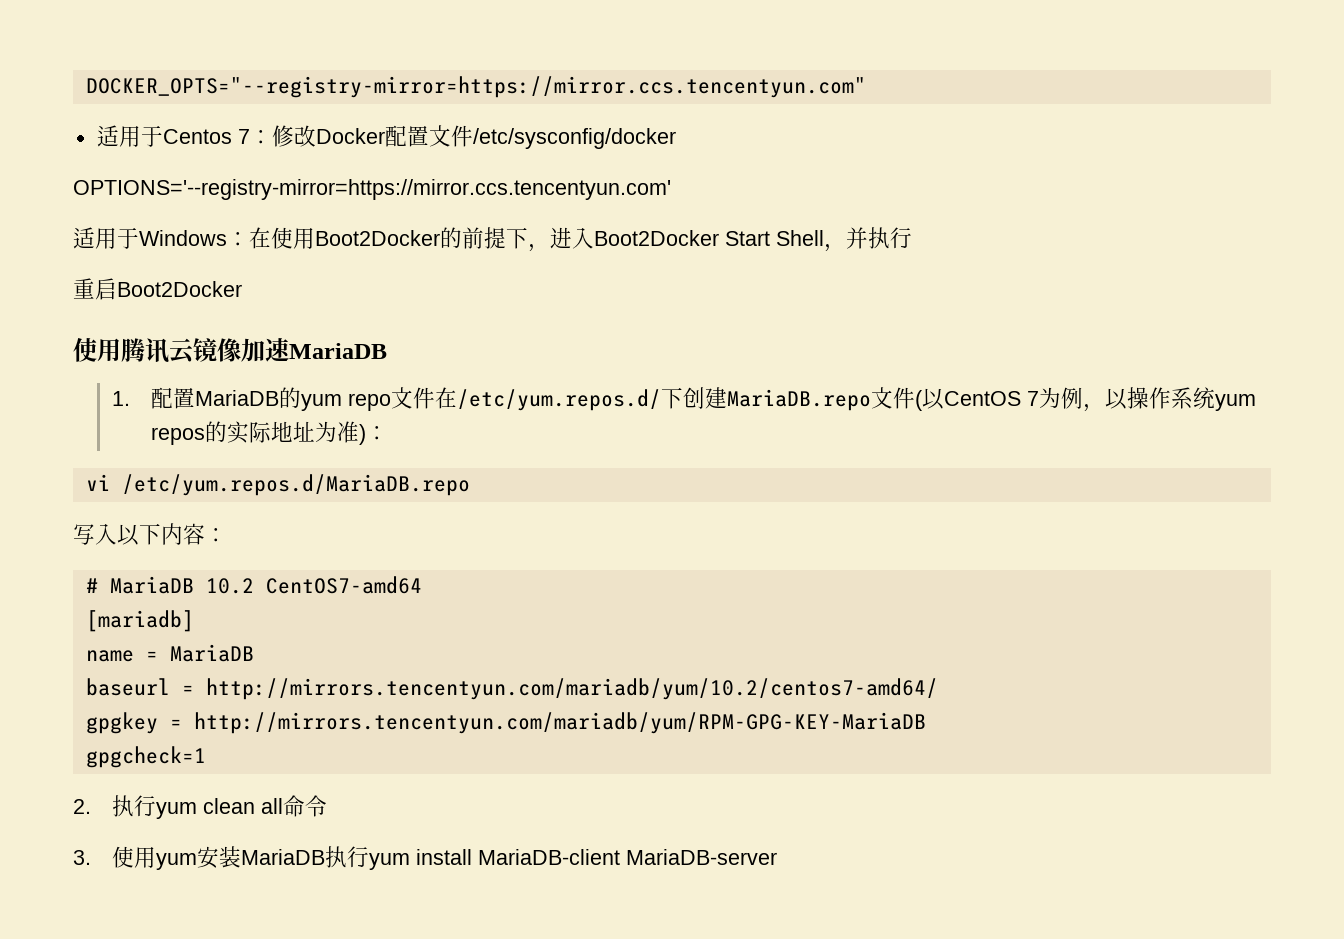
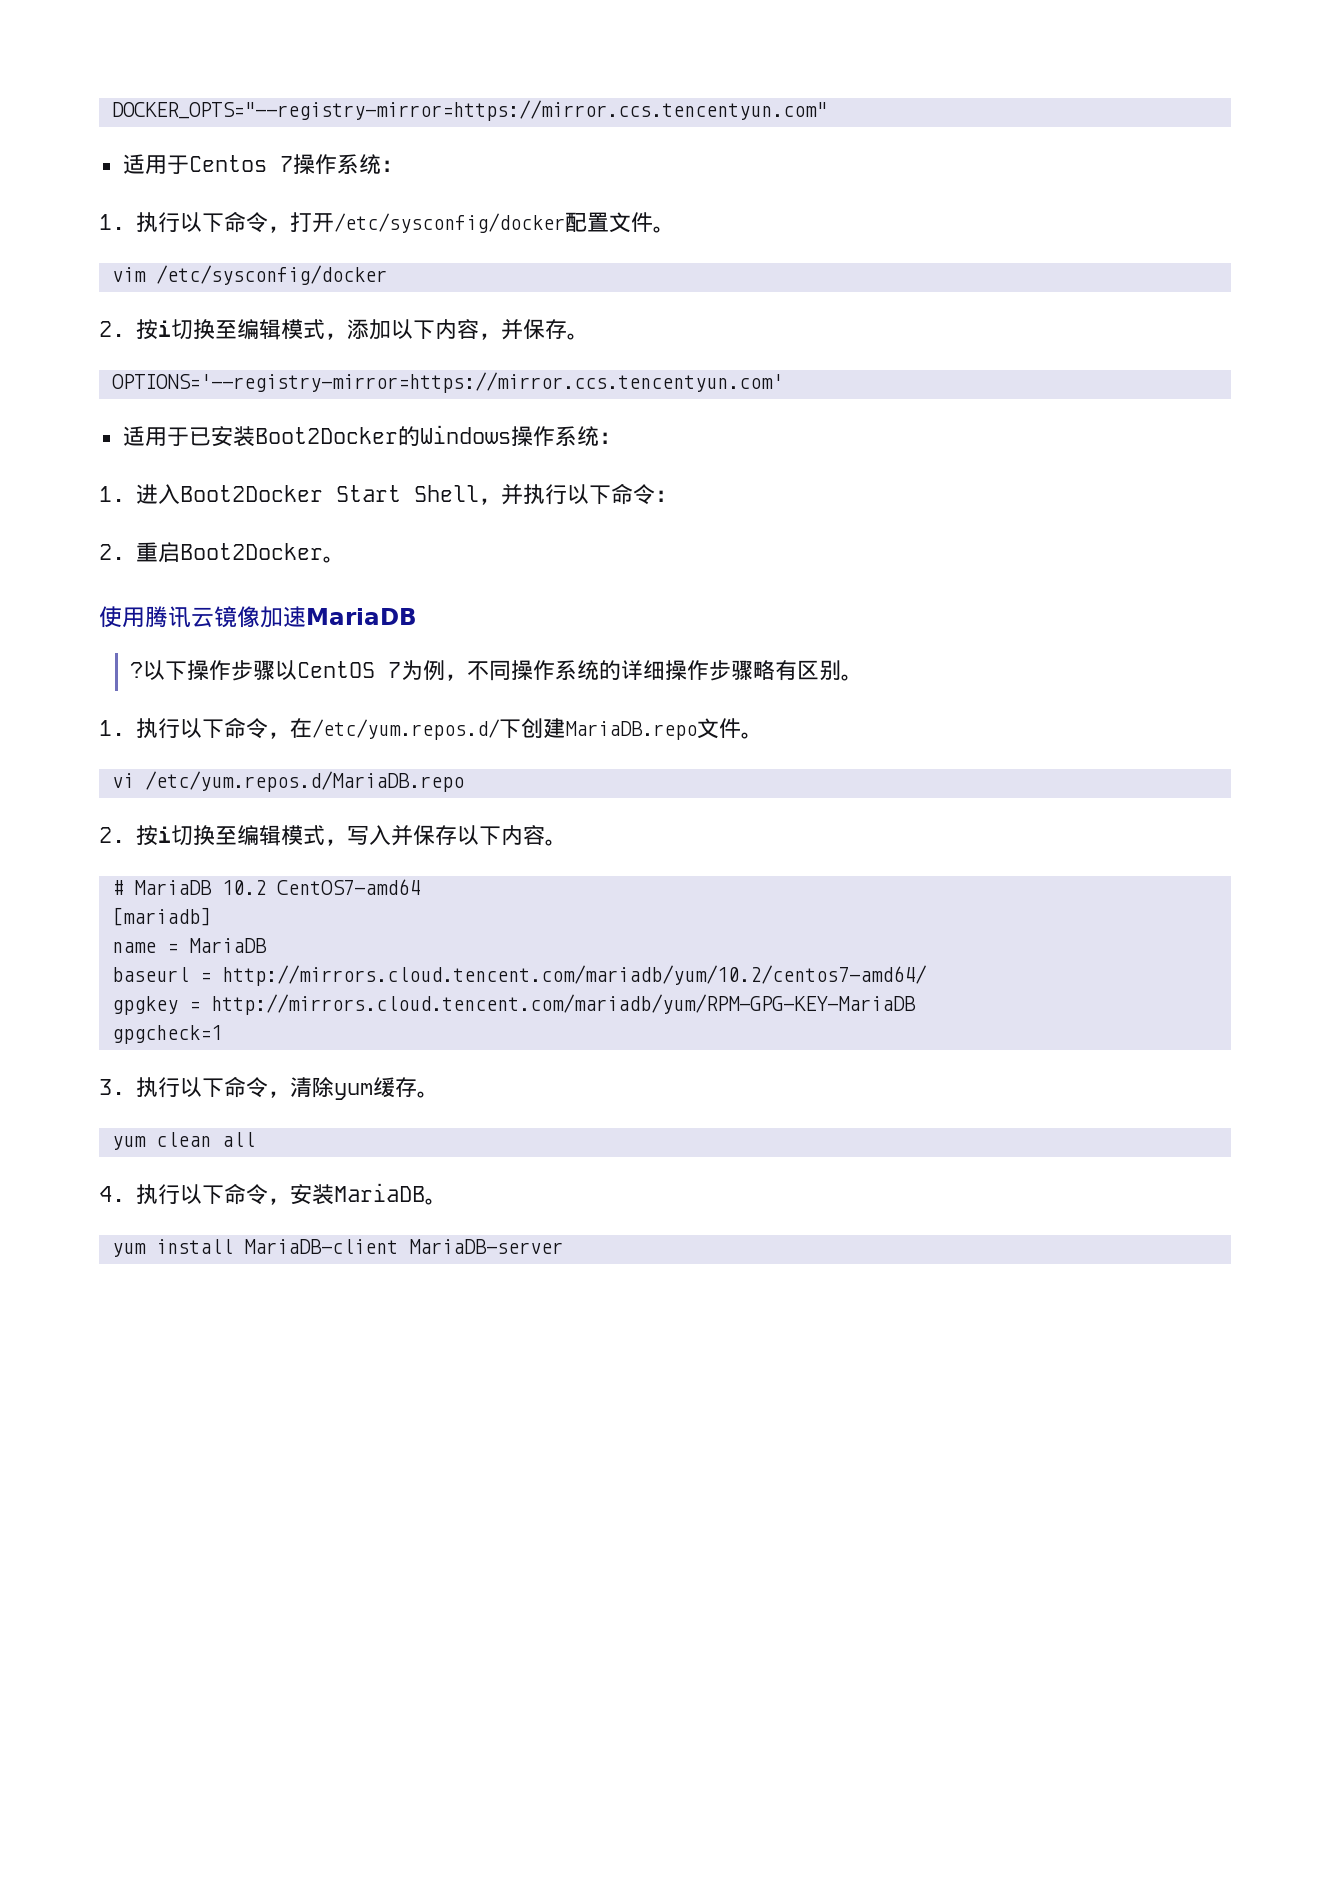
[249,125,385,147] ：修改Docker -> [292,154,403,174] [99,211,565,233] 操作系统： // 1.执行以下命令，打开/etc/sysconfig/docker
(473, 136) none -> [652,226,675,233] [111,267,146,282] 。 // vim
[73,179,671,200] [73,227,550,252] OPTIONS='--registry-mirror=https://mirror.ccs.tencentyun.com' // 适用于Windows：在使用Boot2Docker的前提下， -> [99,319,589,340] [111,372,783,393] [122,425,621,447] [99,486,125,502] 2.按i切换至编辑模式，添加以下内容，并保存。 // OPTIONS='--registry-mirror=https://mirror.ccs.tencentyun.com' // 适用于已安装Boot2Docker的Windows操作系统： // 1.
(912, 238) // -> [566,483,677,505] [99,544,125,560] 以下命令： // 2.
(242, 289) none -> [322,556,345,563] 。
[111,387,435,411] 1.配置MariaDB的yum repo文件 -> [129,660,863,681] [99,717,290,739] ?以下操作步骤以CentOS 7为例，不同操作系统的详细操作步骤略有区别。 // 1.执行以下命令，
[914,387,1256,412] [150,421,388,445] [85,474,470,496] [73,523,227,546] (以CentOS 7为例，以操作系统yum repos的实际地址为准)： // vi /etc/yum.repos.d/MariaDB.repo // 写入以下内容： -> [740,732,763,739] [111,771,464,792] [99,825,567,846] 。 // vi /etc/yum.repos.d/MariaDB.repo // 2.按i切换至编辑模式，写入并保存以下内容。
[205,678,938,700] http://mirrors.tencentyun.com/mariadb/yum/10.2/centos7-amd64/ -> [221,965,927,986] http://mirrors.cloud.tencent.com/mariadb/yum/10.2/centos7-amd64/
[193,712,926,734] http://mirrors.tencentyun.com/mariadb/yum/RPM-GPG-KEY-MariaDB -> [210,994,916,1015] http://mirrors.cloud.tencent.com/mariadb/yum/RPM-GPG-KEY-MariaDB
[73,795,156,817] 2.执行 -> [99,1076,439,1100] 3.执行以下命令，清除yum缓存。 //
[282,795,327,817] [73,846,197,870] 命令 // 3.使用yum -> [99,1183,290,1205] // 4.执行以下命令，
[324,846,369,868] 执行 -> [424,1198,447,1205] 。 //

